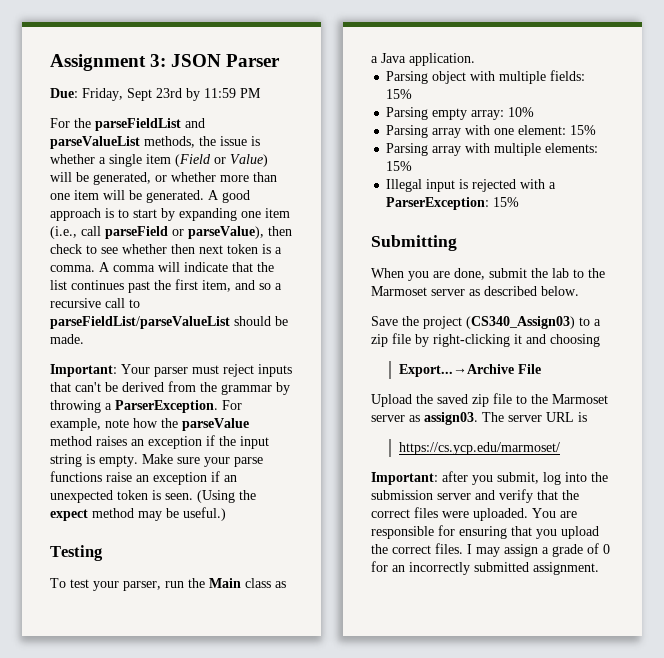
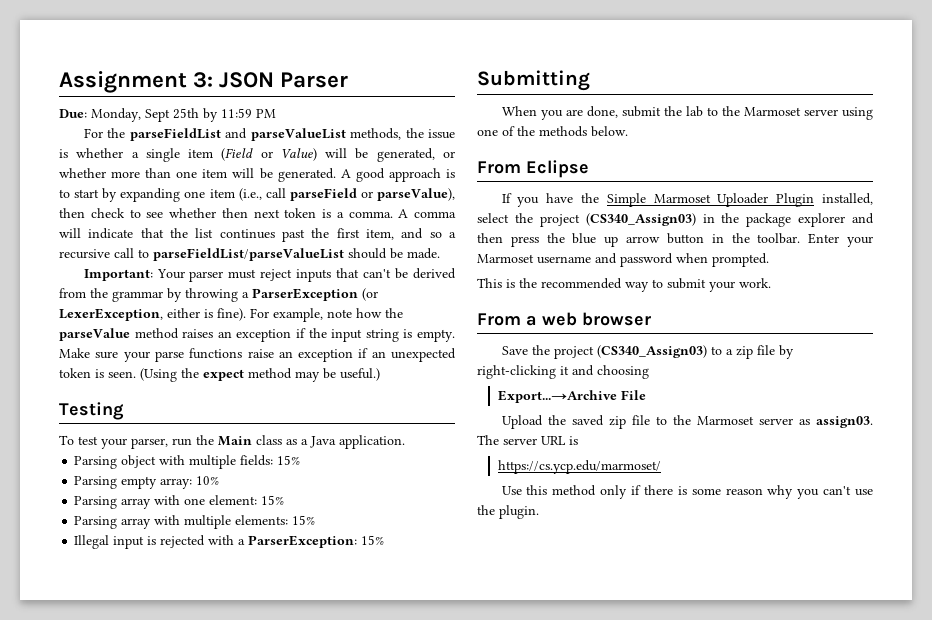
[82,88,182,101] Friday, Sept 23rd -> [91,108,199,122] Monday, Sept 25th
[115,400,218,413] ParserException. -> [252,288,378,301] [59,308,246,321] ParserException (or LexerException, either is fine).
[469,286,579,296] as described below. -> [842,107,873,120] [477,126,628,137] [477,160,589,178] [501,193,873,207] [477,213,874,227] [477,233,873,247] [477,253,769,267] [477,278,771,292] [477,312,651,326] using one of the methods below. // From Eclipse // If you have the Simple Marmoset Uploader Plugin installed, select the project (CS340_Assign03) in the package explorer and then press the blue up arrow button in the toolbar. Enter your Marmoset username and password when prompted. // This is the recommended way to submit your work. // From a web browser
[371,471,608,485] [371,489,579,503] [371,507,577,521] [371,525,599,539] [371,543,610,557] [371,561,599,575] Important: after you submit, log into the submission server and verify that the correct files were uploaded. You are responsible for ensuring that you upload the correct files. I may assign a grade of 0 for an incorrectly submitted assignment. -> [501,485,873,499] [477,505,539,519] Use this method only if there is some reason why you can't use the plugin.

